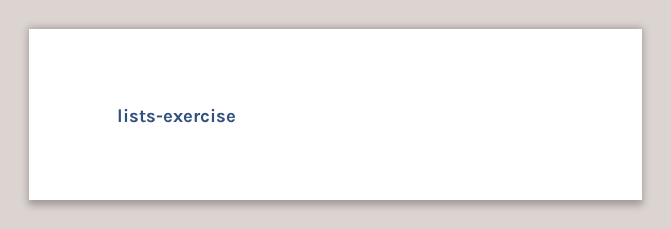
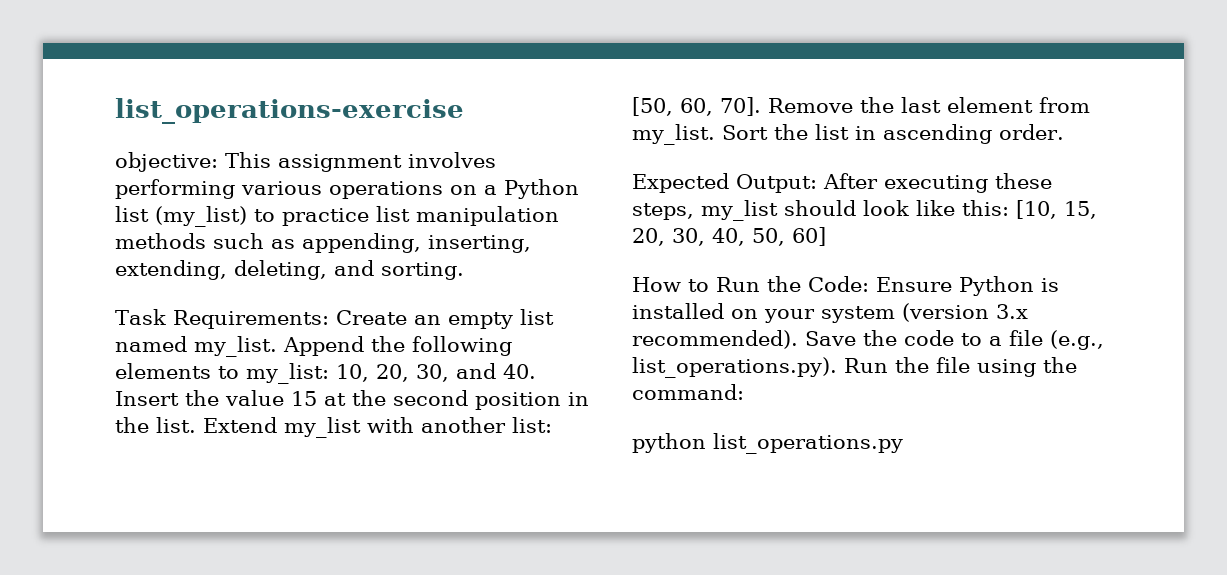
[117,108,236,123] lists-exercise -> [115,98,464,124] [115,152,496,172] [115,179,579,199] [115,206,559,227] [115,233,531,253] [115,260,464,280] [115,309,554,329] [115,336,512,357] [115,363,536,384] [115,390,589,410] [115,417,552,438] [632,97,1090,116] [632,124,1064,145] [632,173,1052,193] [632,200,1097,221] [632,227,826,246] [632,276,1059,296] [632,303,1028,323] [632,330,1104,350] [632,357,1077,378] [632,384,744,400] [632,433,903,454] list_operations-exercise // objective: This assignment involves performing various operations on a Python list (my_list) to practice list manipulation methods such as appending, inserting, extending, deleting, and sorting. // Task Requirements: Create an empty list named my_list. Append the following elements to my_list: 10, 20, 30, and 40. Insert the value 15 at the second position in the list. Extend my_list with another list: [50, 60, 70]. Remove the last element from my_list. Sort the list in ascending order. // Expected Output: After executing these steps, my_list should look like this: [10, 15, 20, 30, 40, 50, 60] // How to Run the Code: Ensure Python is installed on your system (version 3.x recommended). Save the code to a file (e.g., list_operations.py). Run the file using the command: // python list_operations.py

